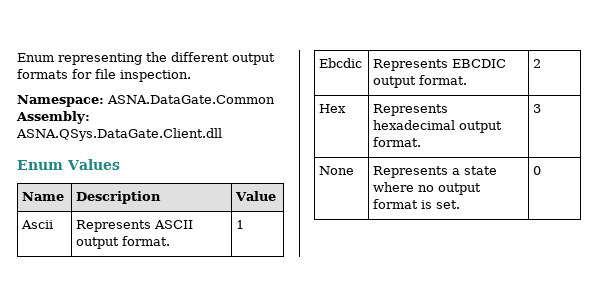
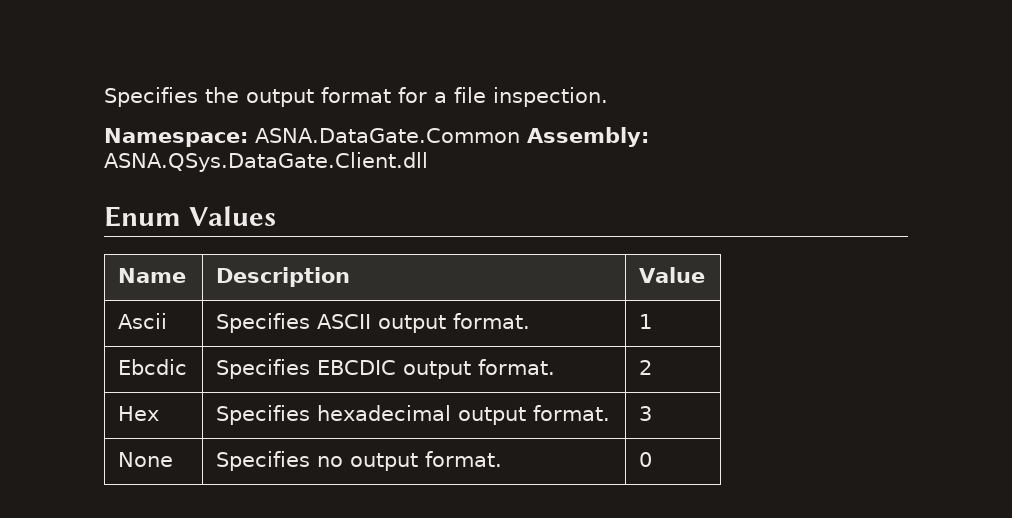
[17,52,275,65] [17,69,92,79] Enum representing the different output formats for -> [104,87,447,107] Specifies the output format for a
[76,220,152,232] Represents -> [216,313,311,333] Specifies
[373,59,449,71] Represents -> [216,359,311,379] Specifies
[373,104,449,116] Represents -> [216,405,311,425] Specifies
[373,166,498,178] [373,182,482,195] [373,199,461,209] Represents a state where no output format is set. -> [216,451,503,471] Specifies no output format.

